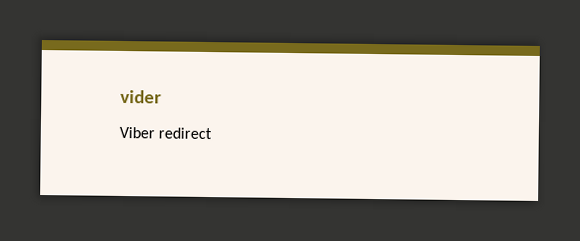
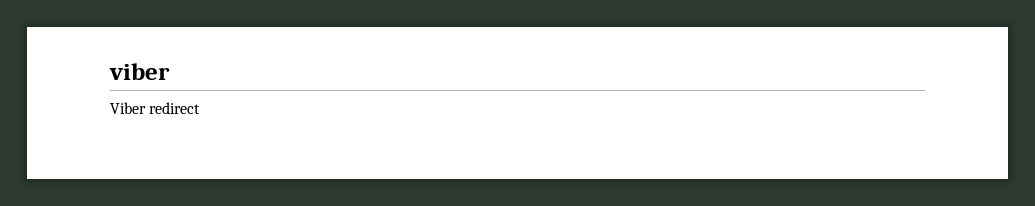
[120,89,162,104] vider -> [109,63,170,80] viber

